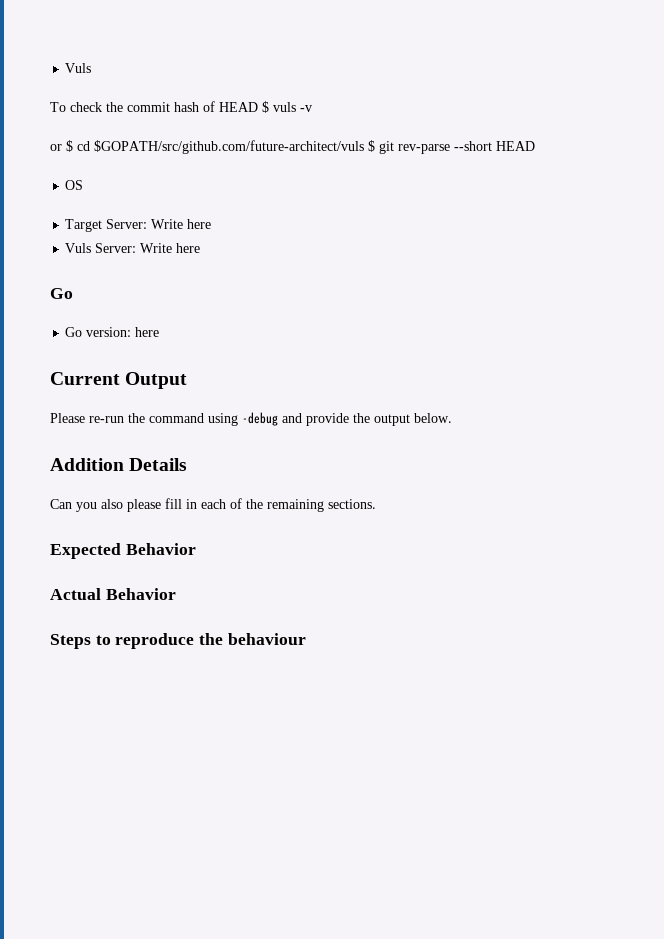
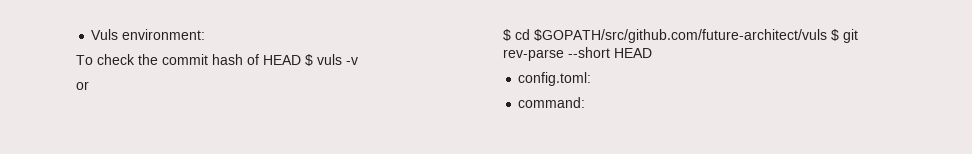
[65,63,92,73] Vuls -> [91,29,206,40] Vuls environment:
(62, 147) none -> (89, 85) //
[65,180,84,190] [65,219,212,232] [65,243,201,253] [50,288,73,299] [65,327,160,337] [50,372,188,389] [50,412,452,426] [50,458,188,471] [50,498,376,512] [50,543,196,559] [50,588,176,600] [50,633,306,649] OS // Target Server: Write here // Vuls Server: Write here // Go // Go version: here // Current Output // Please re-run the command using -debug and provide the output below. // Addition Details // Can you also please fill in each of the remaining sections. // Expected Behavior // Actual Behavior // Steps to reproduce the behaviour -> [518,72,592,86] [518,97,586,108] config.toml: // command:

